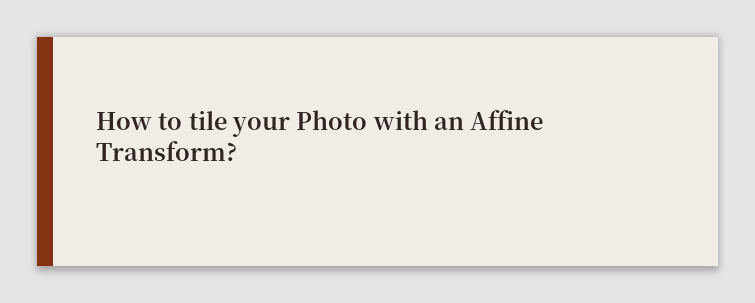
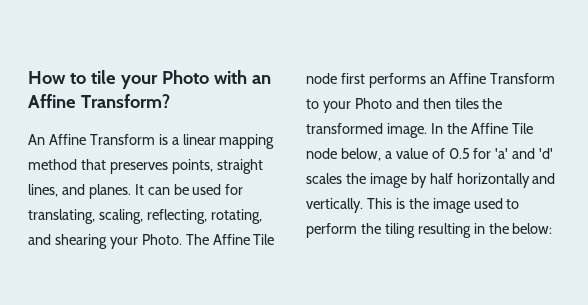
(237, 151) none -> [28,134,275,149] [28,159,263,174] [28,184,244,199] [28,209,262,224] [28,234,275,249] [306,73,555,88] [306,98,503,113] [306,123,533,138] [306,148,554,161] [306,173,556,188] [306,198,520,213] [306,223,553,238] // An Affine Transform is a linear mapping method that preserves points, straight lines, and planes. It can be used for translating, scaling, reflecting, rotating, and shearing your Photo. The Affine Tile node first performs an Affine Transform to your Photo and then tiles the transformed image. In the Affine Tile node below, a value of 0.5 for 'a' and 'd' scales the image by half horizontally and vertically. This is the image used to perform the tiling resulting in the below:

